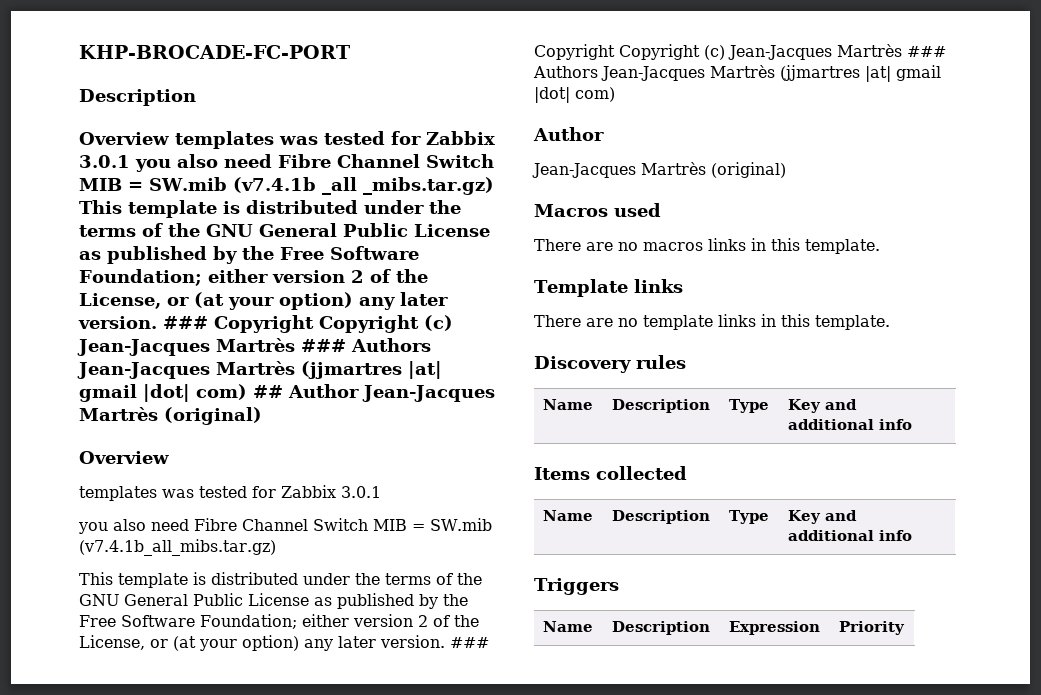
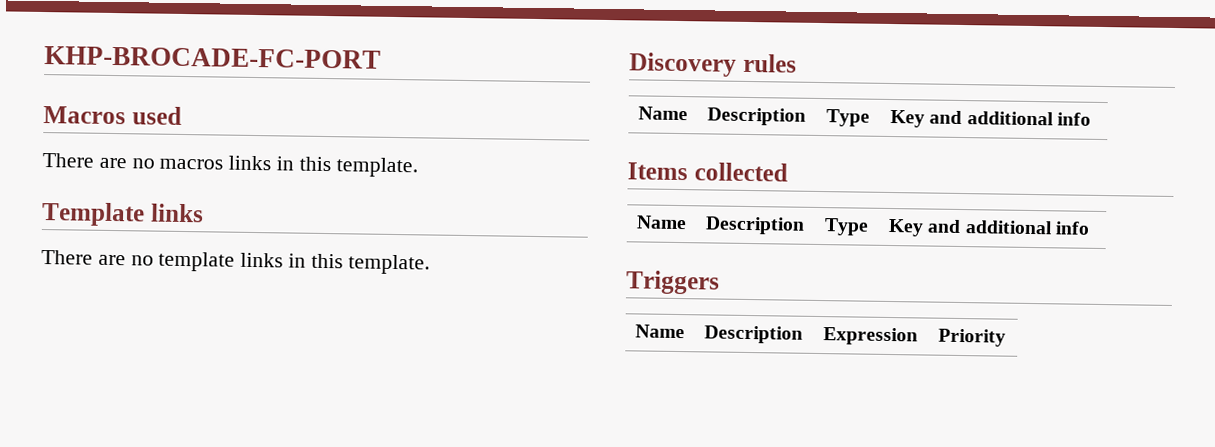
[79,89,196,106] [79,131,495,149] [79,154,494,172] [79,177,494,195] [79,200,461,218] [79,223,490,237] [79,246,419,264] [79,269,428,286] [79,292,448,310] [78,315,453,333] [77,338,431,356] [77,361,442,379] [79,384,495,402] [79,407,262,425] [79,451,169,464] [79,485,381,501] [78,518,492,534] [79,539,276,556] [79,572,482,588] [79,593,468,609] [79,614,479,629] [79,635,489,651] [534,44,946,60] [533,65,941,82] [534,87,615,103] [533,127,604,141] [532,162,786,178] // Description // Overview templates was tested for Zabbix 3.0.1 you also need Fibre Channel Switch MIB = SW.mib (v7.4.1b _all _mibs.tar.gz) This template is distributed under the terms of the GNU General Public License as published by the Free Software Foundation; either version 2 of the License, or (at your option) any later version. ### Copyright Copyright (c) Jean-Jacques Martrès ### Authors Jean-Jacques Martrès (jjmartres |at| gmail |dot| com) ## Author Jean-Jacques Martrès (original) // Overview // templates was tested for Zabbix 3.0.1 // you also need Fibre Channel Switch MIB = SW.mib (v7.4.1b_all_mibs.tar.gz) // This template is distributed under the terms of the GNU General Public License as published by the Free Software Foundation; either version 2 of the License, or (at your option) any later version. ### Copyright Copyright (c) Jean-Jacques Martrès ### Authors Jean-Jacques Martrès (jjmartres |at| gmail |dot| com) // Author // Jean-Jacques Martrès (original) -> (381, 57) none

